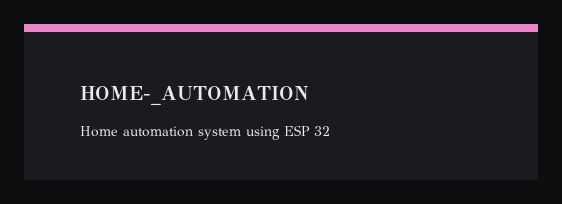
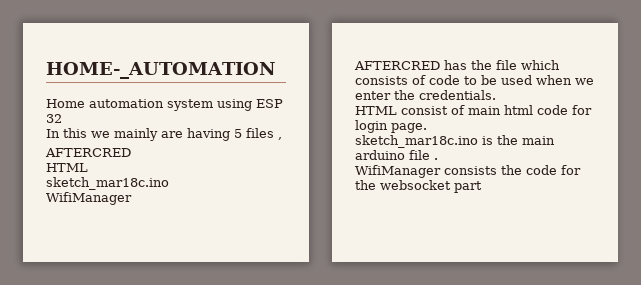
(330, 131) none -> [46,128,282,141] [45,148,131,157] [46,163,88,172] [46,177,169,190] [46,192,132,205] [354,60,560,70] [355,75,594,85] [355,90,496,100] [355,105,592,115] [355,120,427,133] [355,135,555,148] [355,150,438,160] [355,165,581,178] [355,180,482,193] // In this we mainly are having 5 files , // AFTERCRED // HTML // sketch_mar18c.ino // WifiManager // AFTERCRED has the file which consists of code to be used when we enter the credentials. // HTML consist of main html code for login page. // sketch_mar18c.ino is the main arduino file . // WifiManager consists the code for the websocket part

